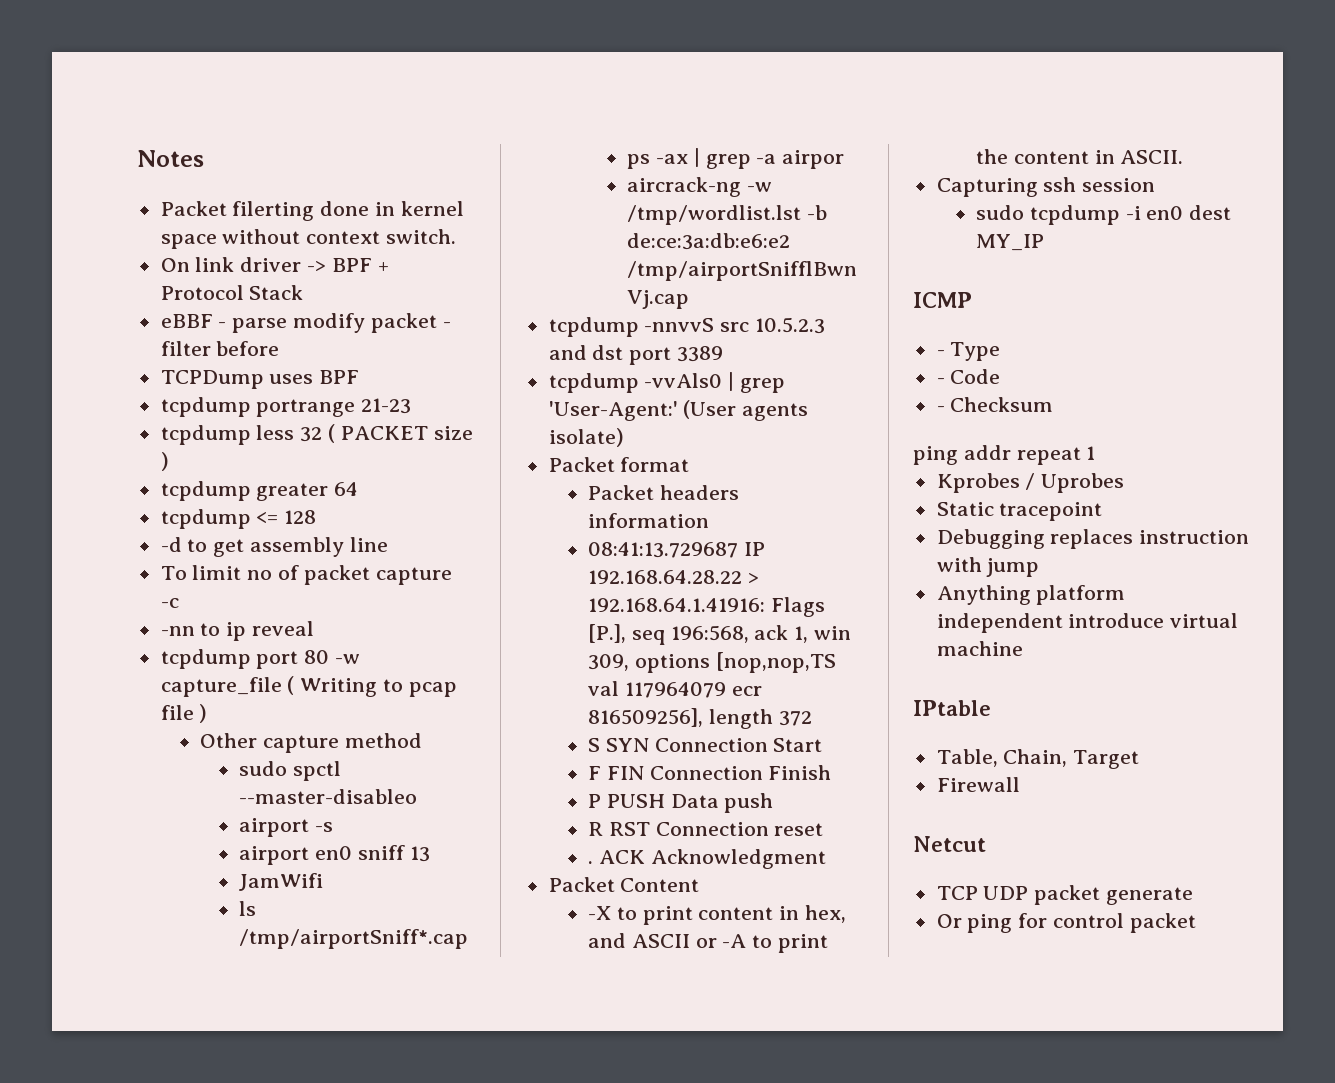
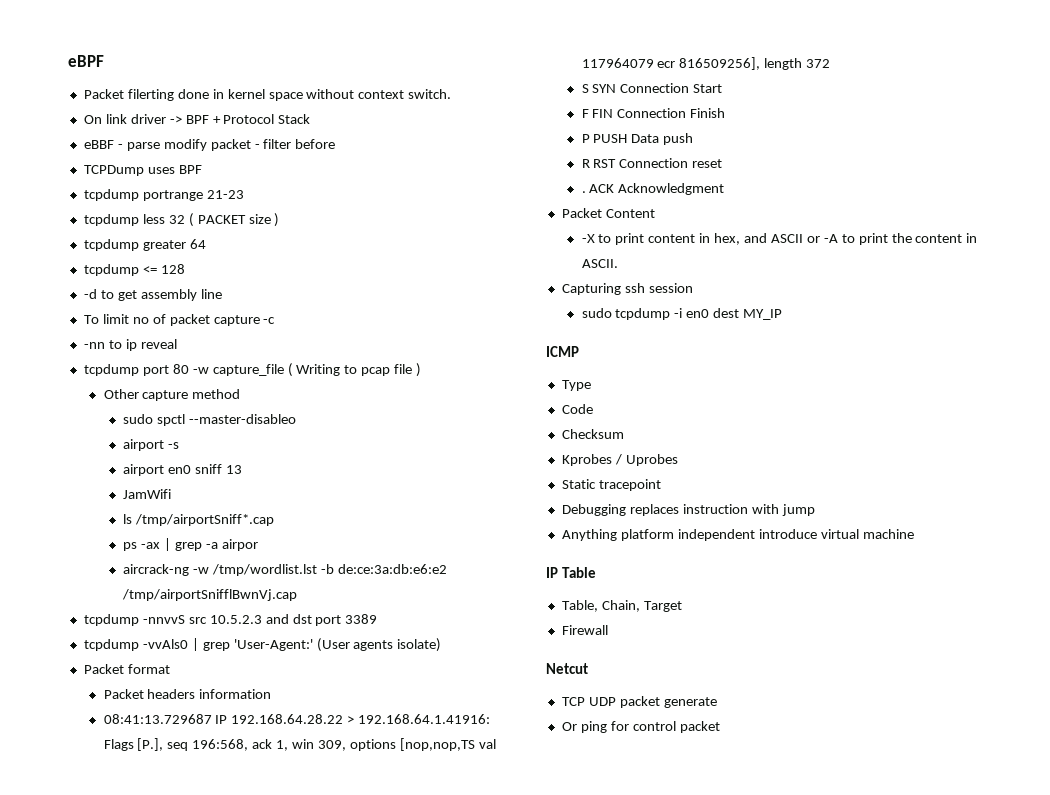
[137,150,204,167] Notes -> [68,55,104,67] eBPF
[936,350,945,356] - -> (579, 351) none
[936,378,945,384] - -> (591, 385) none
[936,406,945,412] - -> (593, 409) none
[913,445,1096,465] // ping addr repeat 1 -> (624, 434) none
[913,700,991,716] IPtable -> [546,567,597,578] IP Table

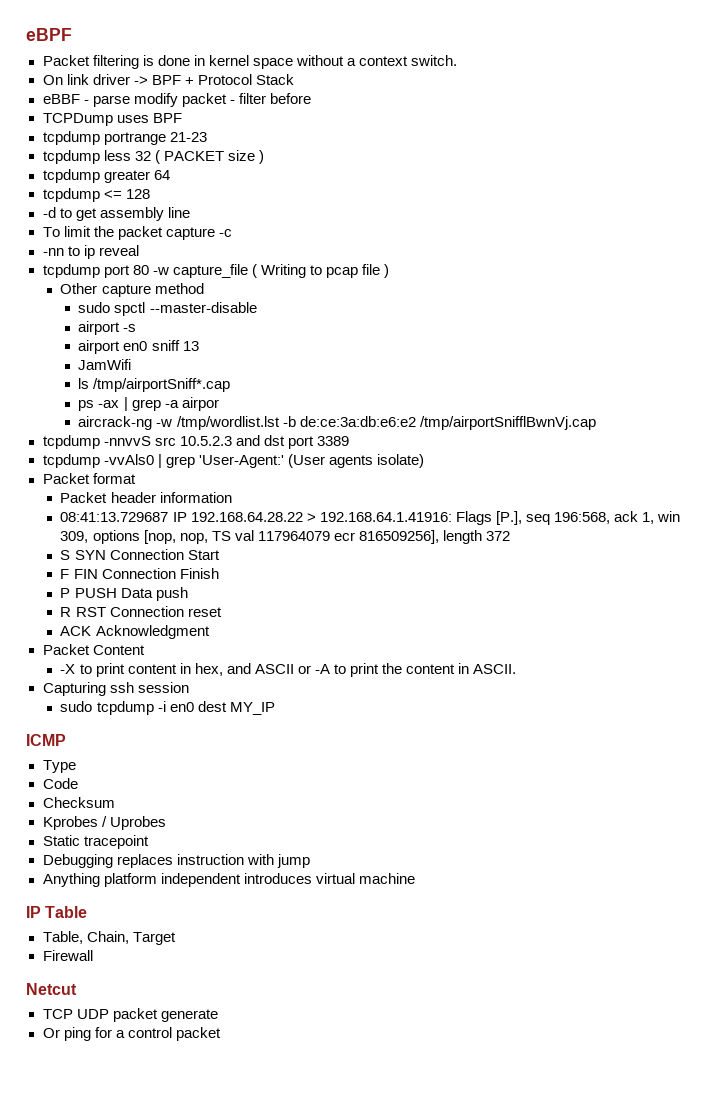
[127,89,174,101] filerting -> [92,55,154,69] filtering is
(355, 94) none -> [346,58,356,66] a
[132,314,166,324] no of -> [93,226,114,237] the
[188,414,296,424] --master-disableo -> [149,302,257,313] --master-disable
[147,689,196,699] headers -> [110,492,156,503] header
[399,738,475,751] [nop,nop,TS -> [143,530,231,544] [nop, nop, TS
[581,191,586,193] . -> (222, 612) none
[758,529,817,539] introduce -> [243,873,312,884] introduces
(629, 726) none -> [115,1030,125,1038] a

